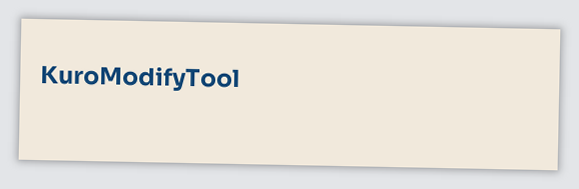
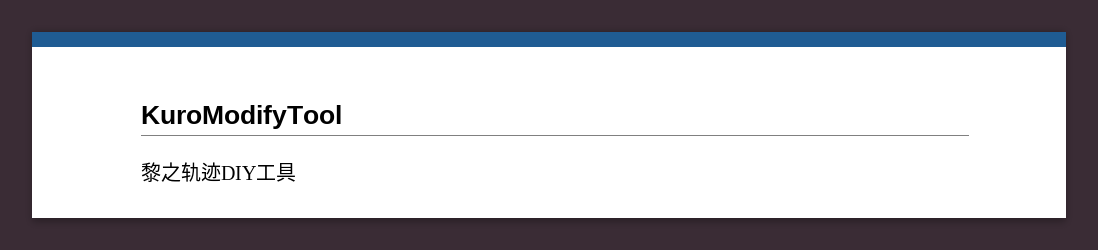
(240, 79) none -> [141,162,296,182] // 黎之轨迹DIY工具

